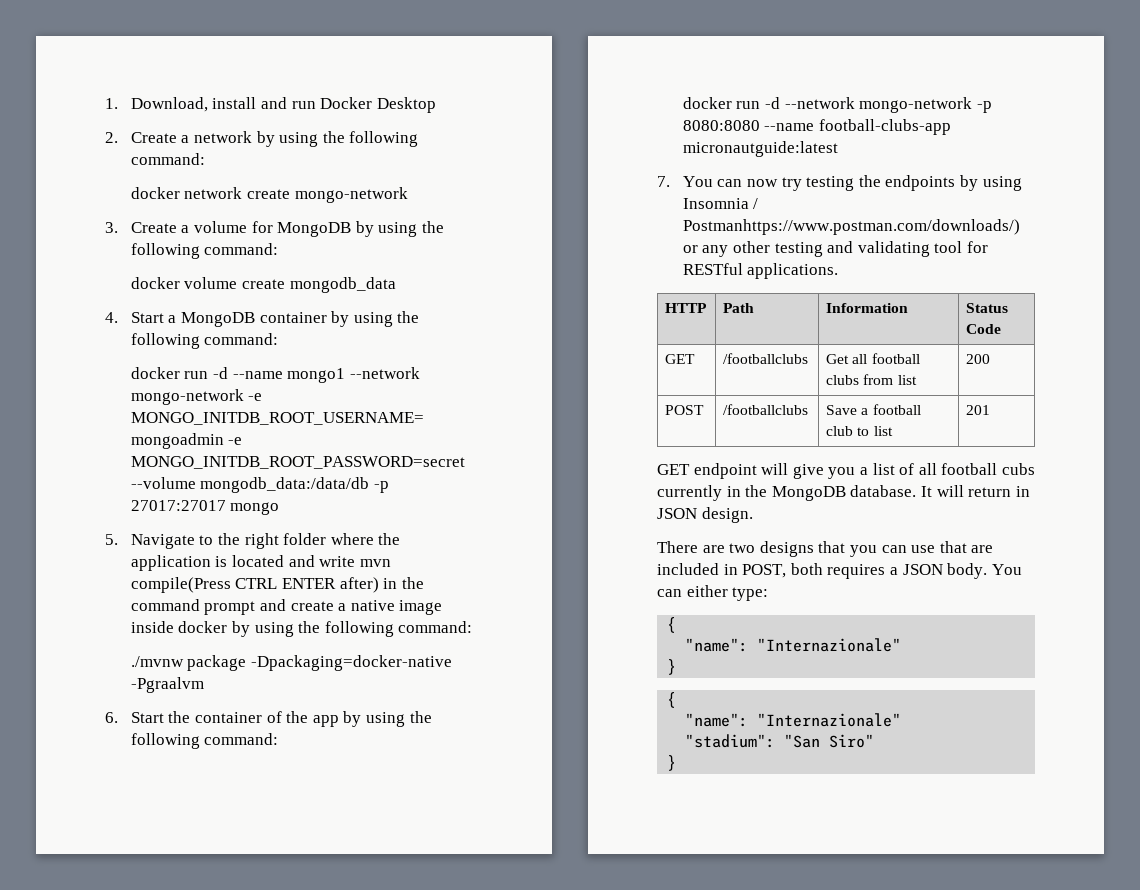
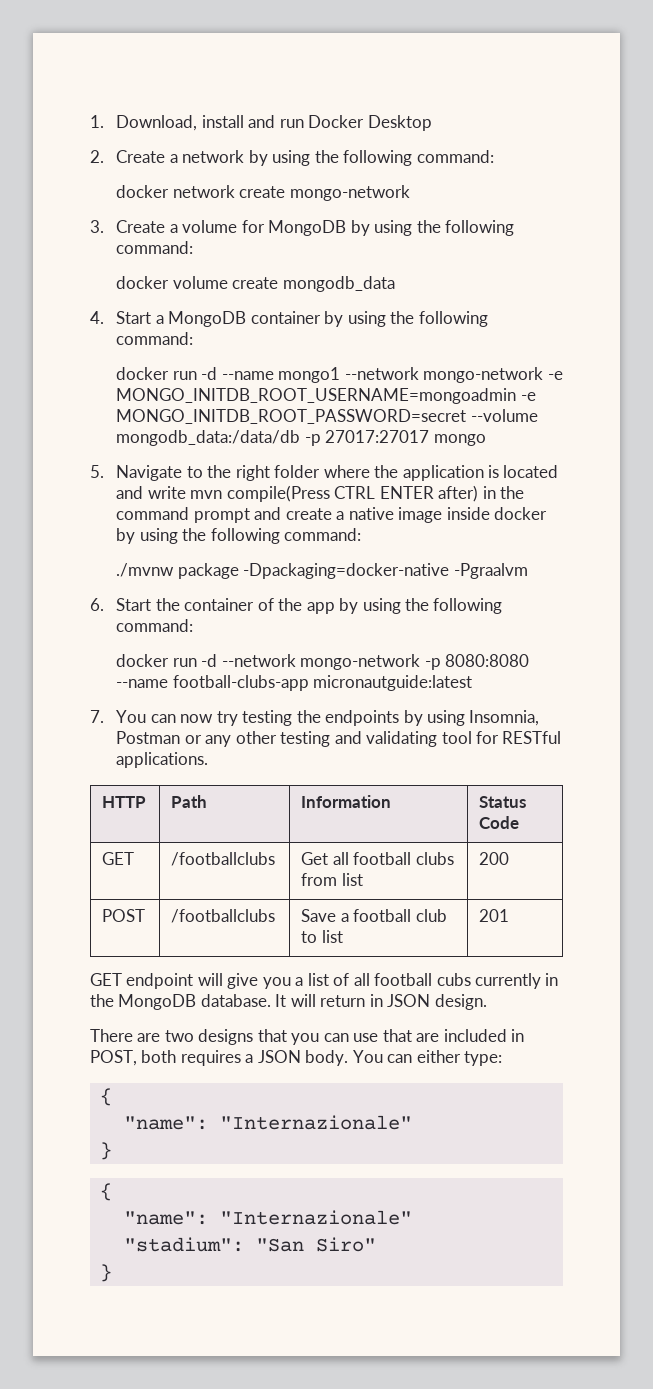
[682,198,759,209] [682,219,1020,235] Insomnia / Postmanhttps://www.postman.com/downloads/) -> [469,710,540,726] [116,731,181,744] Insomnia, Postman

